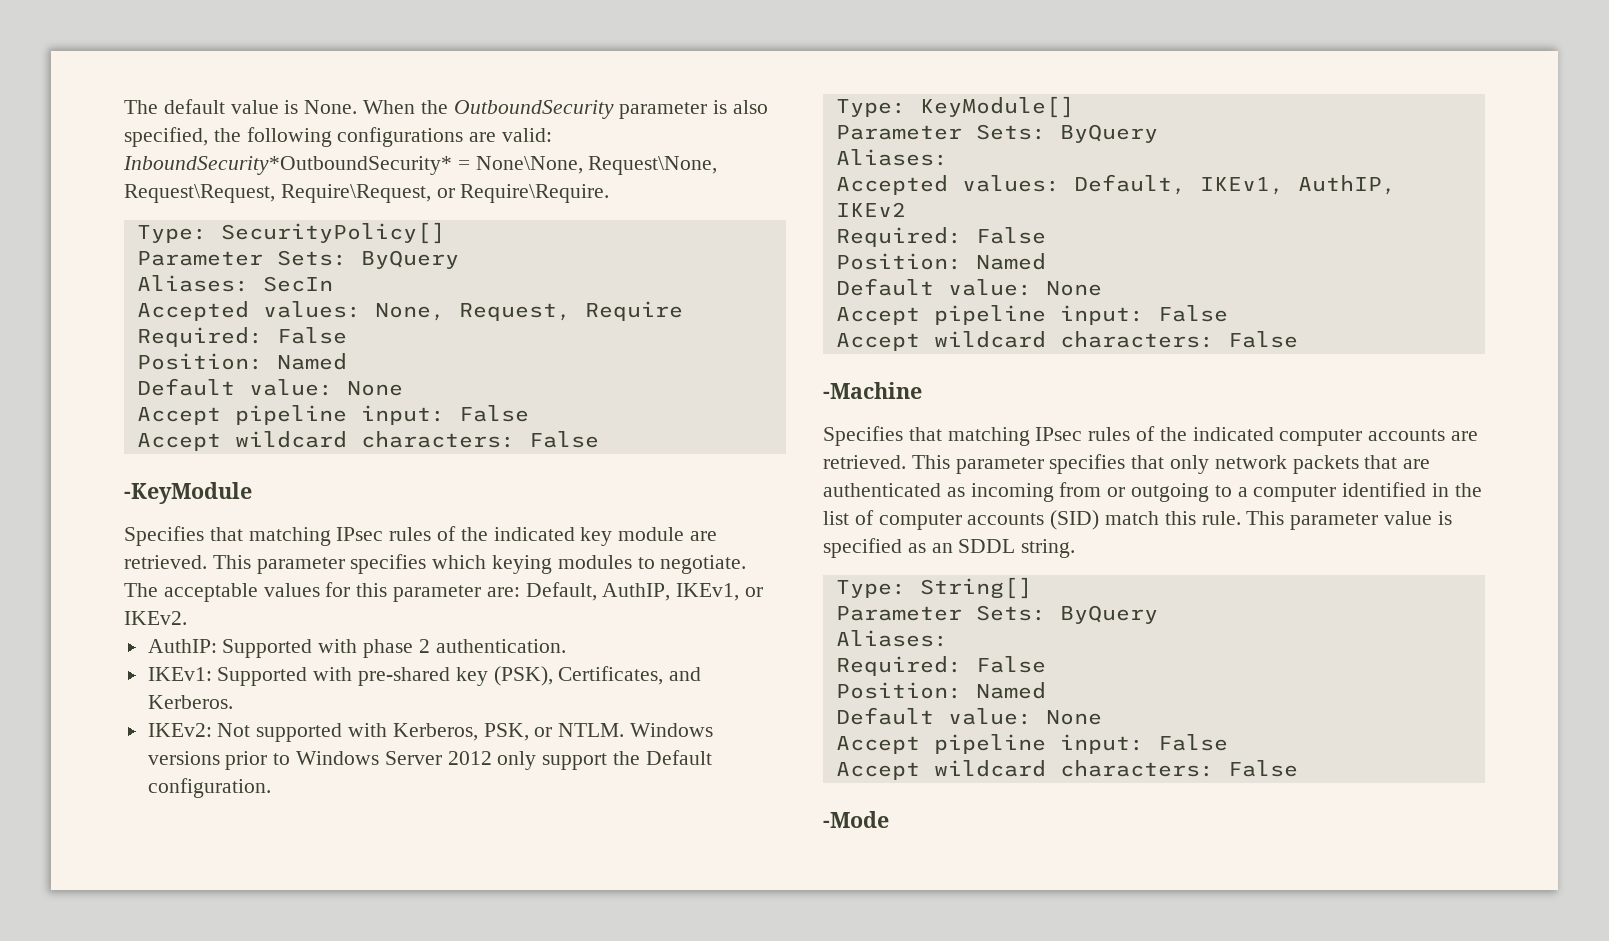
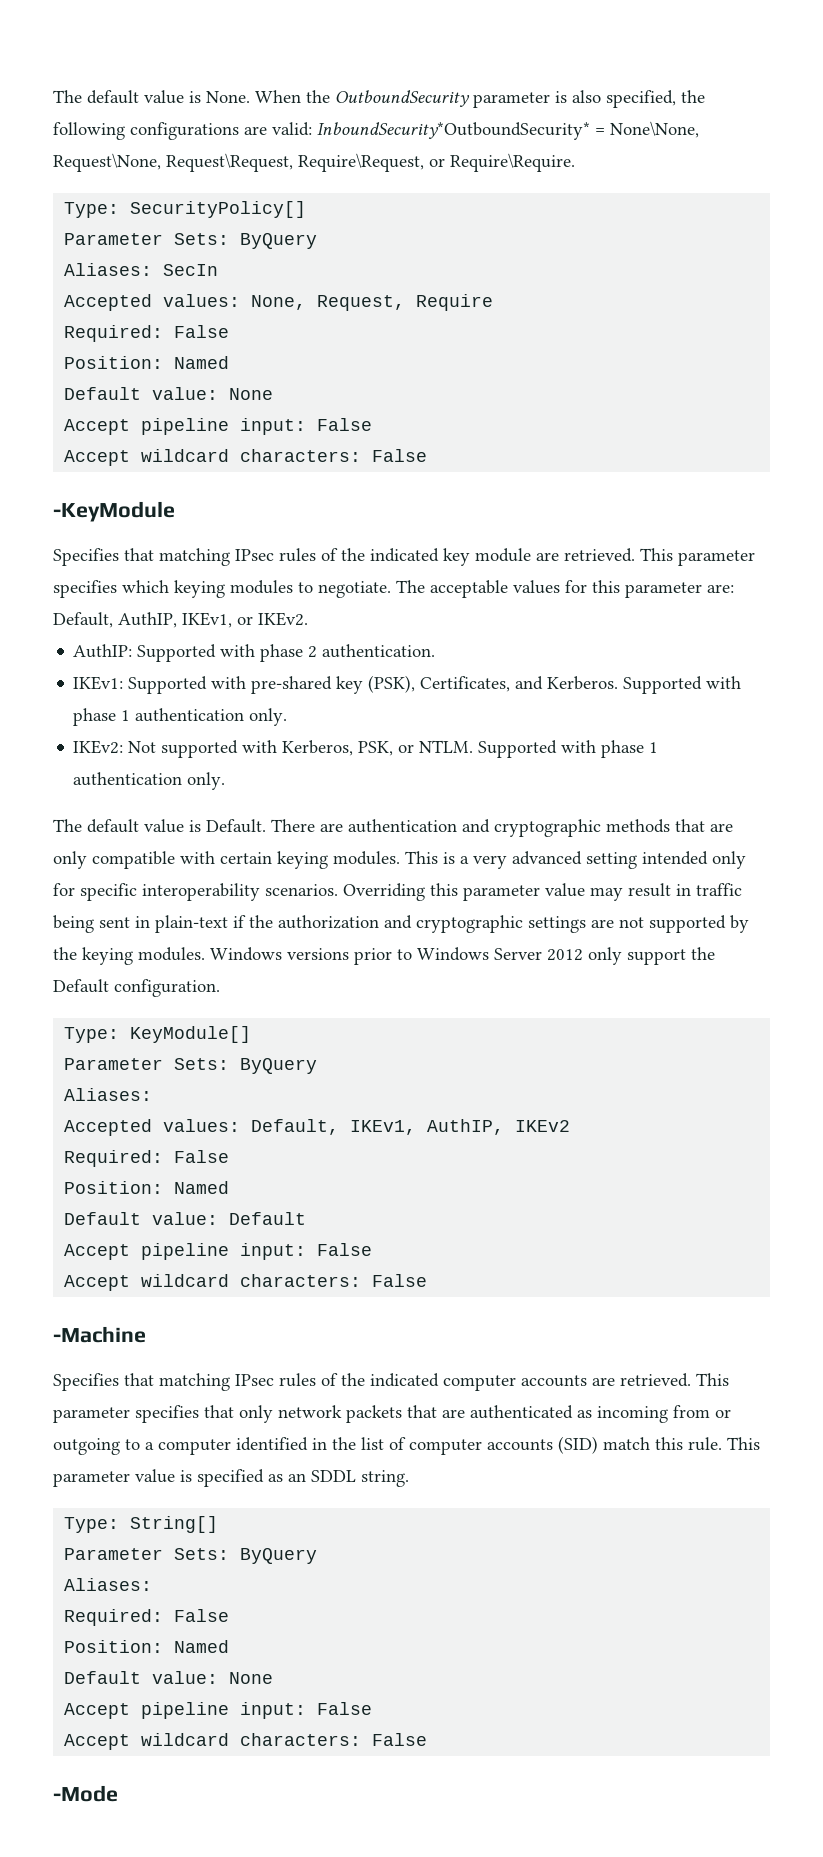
(233, 702) none -> [623,676,742,694] [73,708,288,726] Supported with phase 1 authentication only.
(625, 730) none -> [478,740,659,758] [73,772,226,790] [53,819,733,837] [53,851,746,869] [53,883,742,901] [53,915,749,933] [53,947,205,965] Supported with phase 1 authentication only. // The default value is Default. There are authentication and cryptographic methods that are only compatible with certain keying modules. This is a very advanced setting intended only for specific interoperability scenarios. Overriding this parameter value may result in traffic being sent in plain-text if the authorization and cryptographic settings are not supported by the keying modules.
[947,279,1102,296] value: None -> [152,1212,307,1225] value: Default

